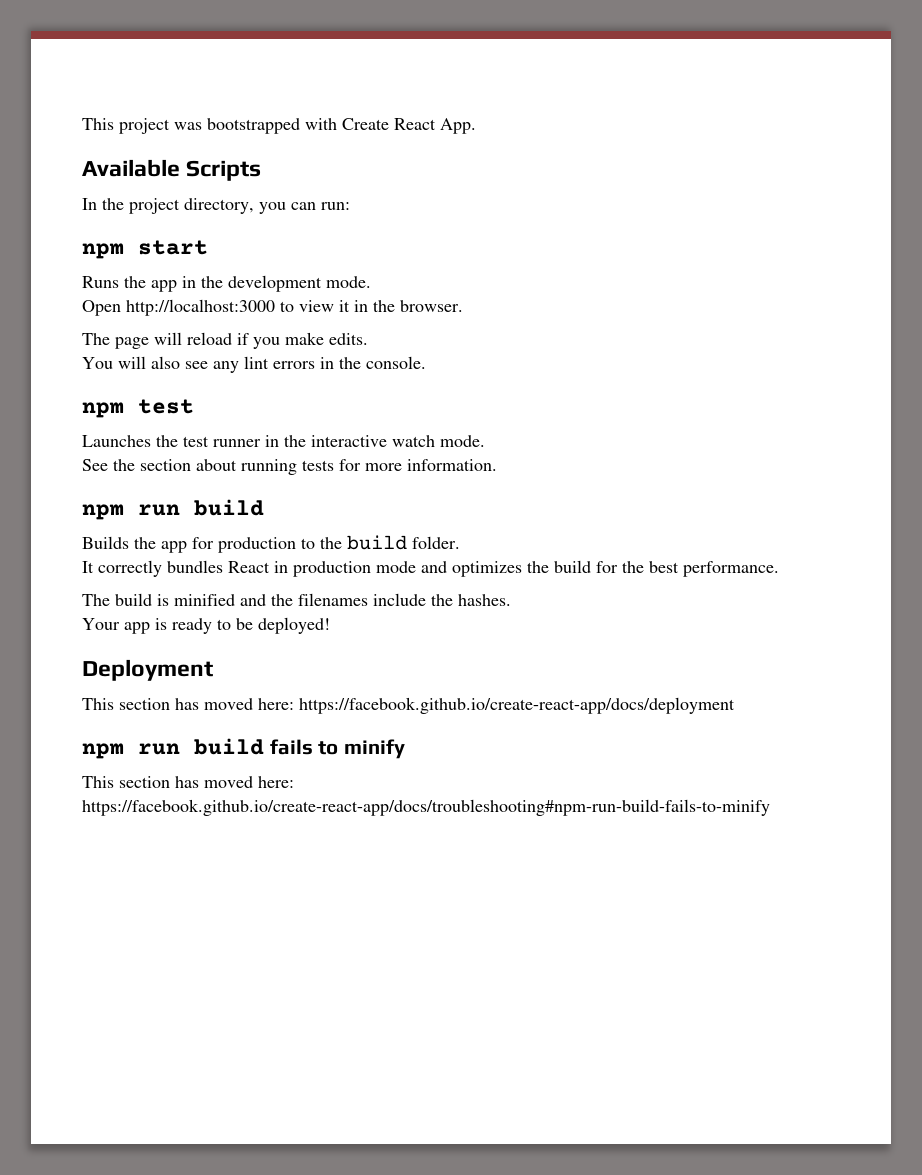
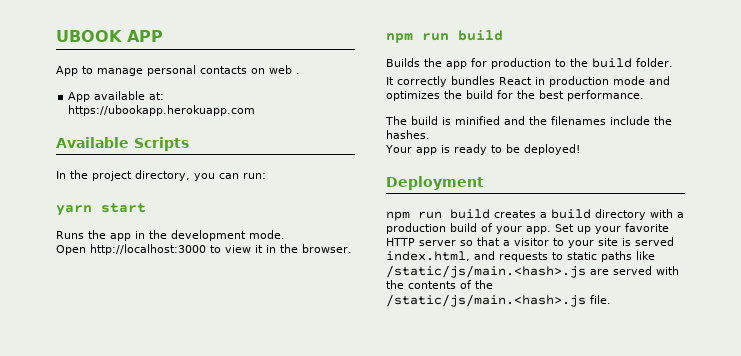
[82,118,476,134] This project was bootstrapped with Create React App. -> [56,30,163,42] [56,65,300,76] [68,91,165,102] [68,105,256,116] UBOOK APP // App to manage personal contacts on web . // App available at: https://ubookapp.herokuapp.com
[82,243,124,259] npm -> [56,205,92,216] yarn
[82,332,368,349] [82,356,426,373] [82,399,194,418] [82,435,485,447] [82,459,497,475] // The page will reload if you make edits. // You will also see any lint errors in the console. // npm test // Launches the test runner in the interactive watch mode. // See the section about running tests for more information. -> (352, 248) none
[82,697,735,714] [82,738,405,759] [82,776,294,788] [82,799,770,816] This section has moved here: https://facebook.github.io/create-react-app/docs/deployment // npm run build fails to minify // This section has moved here: https://facebook.github.io/create-react-app/docs/troubleshooting#npm-run-build-fails-to-minify -> [386,209,684,221] [386,223,669,234] [386,237,674,248] [386,251,655,262] [386,265,679,278] [386,280,493,289] [386,294,611,307] npm run build creates a build directory with a production build of your app. Set up your favorite HTTP server so that a visitor to your site is served index.html, and requests to static paths like /static/js/main.<hash>.js are served with the contents of the /static/js/main.<hash>.js file.

